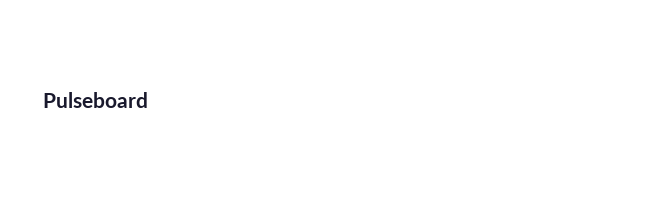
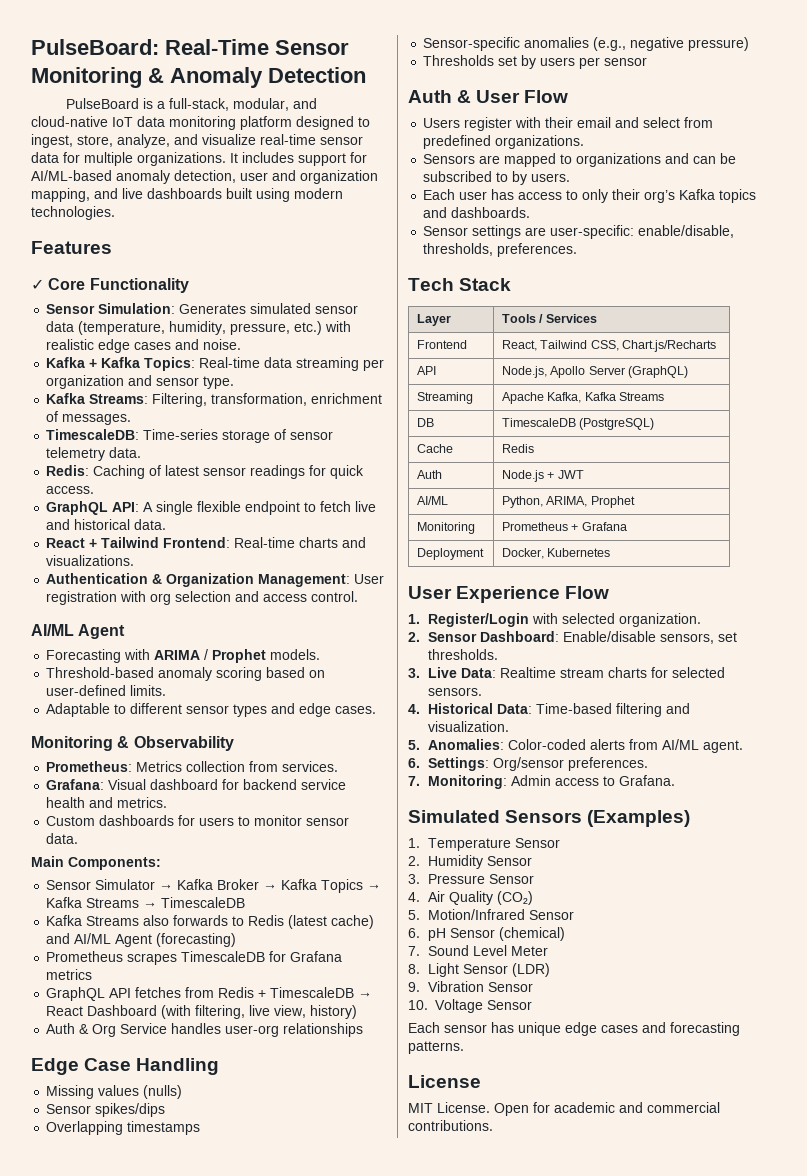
[43,92,148,108] Pulseboard -> [31,39,349,55] [31,67,366,88] [66,98,318,111] [31,116,370,130] [31,134,363,148] [31,152,367,166] [31,170,378,184] [31,188,343,202] [31,206,115,220] [31,241,112,254] [31,278,189,293] [46,303,359,314] [46,321,352,335] [46,339,242,353] [46,357,385,371] [46,375,235,389] [46,393,383,407] [46,411,132,425] [46,429,334,443] [46,447,142,461] [46,465,365,479] [46,486,95,494] [46,501,377,515] [46,519,167,530] [46,537,367,548] [46,555,135,566] [46,573,385,587] [46,591,359,605] [31,624,126,639] [46,649,321,663] [46,667,326,681] [46,685,167,696] [46,703,377,717] [31,736,234,751] [46,761,339,772] [46,779,347,790] [46,797,168,808] [46,815,350,826] [46,833,79,844] [31,856,161,870] [46,879,382,893] [46,897,246,908] [46,915,375,929] [46,933,237,947] [46,951,343,965] [46,969,93,980] [46,987,373,1001] [46,1005,358,1019] [46,1023,364,1037] [31,1058,220,1075] [46,1085,183,1099] [46,1103,166,1117] [46,1121,201,1135] [423,37,750,51] [423,55,648,69] [408,90,569,103] [423,117,714,131] [423,135,585,149] [423,153,737,167] [423,171,571,185] [423,189,757,203] [423,207,531,218] [423,225,735,239] [423,243,578,257] [408,278,512,291] [417,314,452,326] [502,314,597,323] [417,340,468,349] [502,340,717,352] [417,366,437,375] [502,366,689,378] [417,392,474,404] [502,392,665,404] [417,418,435,427] [502,418,655,430] [417,444,454,453] [502,444,535,453] [417,470,443,479] [502,470,584,482] [417,496,449,505] [502,496,635,508] [417,522,476,534] [502,522,627,531] [417,548,485,560] [502,548,611,559] [408,586,610,603] [408,613,702,627] [408,631,738,644] [428,649,499,660] [408,667,726,678] [428,687,483,696] [408,703,691,717] [428,721,510,732] [408,739,744,753] [408,757,649,771] [408,775,676,789] [408,810,691,827] [408,838,561,851] [408,855,533,869] [408,874,535,884] [408,891,534,905] [408,909,575,920] [408,927,566,941] [408,945,549,956] [408,963,551,977] [408,981,534,992] [408,999,532,1013] [408,1022,740,1036] [408,1041,464,1054] [408,1075,481,1088] [408,1102,720,1116] [408,1120,493,1131] PulseBoard: Real-Time Sensor Monitoring & Anomaly Detection // PulseBoard is a full-stack, modular, and cloud-native IoT data monitoring platform designed to ingest, store, analyze, and visualize real-time sensor data for multiple organizations. It includes support for AI/ML-based anomaly detection, user and organization mapping, and live dashboards built using modern technologies. // Features // ✓ Core Functionality // Sensor Simulation: Generates simulated sensor data (temperature, humidity, pressure, etc.) with realistic edge cases and noise. // Kafka + Kafka Topics: Real-time data streaming per organization and sensor type. // Kafka Streams: Filtering, transformation, enrichment of messages. // TimescaleDB: Time-series storage of sensor telemetry data. // Redis: Caching of latest sensor readings for quick access. // GraphQL API: A single flexible endpoint to fetch live and historical data. // React + Tailwind Frontend: Real-time charts and visualizations. // Authentication & Organization Management: User registration with org selection and access control. // AI/ML Agent // Forecasting with ARIMA / Prophet models. // Threshold-based anomaly scoring based on user-defined limits. // Adaptable to different sensor types and edge cases. // Monitoring & Observability // Prometheus: Metrics collection from services. // Grafana: Visual dashboard for backend service health and metrics. // Custom dashboards for users to monitor sensor data. // Main Components: // Sensor Simulator → Kafka Broker → Kafka Topics → Kafka Streams → TimescaleDB // Kafka Streams also forwards to Redis (latest cache) and AI/ML Agent (forecasting) // Prometheus scrapes TimescaleDB for Grafana metrics // GraphQL API fetches from Redis + TimescaleDB → React Dashboard (with filtering, live view, history) // Auth & Org Service handles user-org relationships // Edge Case Handling // Missing values (nulls) // Sensor spikes/dips // Overlapping timestamps // Sensor-specific anomalies (e.g., negative pressure) // Thresholds set by users per sensor // Auth & User Flow // Users register with their email and select from predefined organizations. // Sensors are mapped to organizations and can be subscribed to by users. // Each user has access to only their org’s Kafka topics and dashboards. // Sensor settings are user-specific: enable/disable, thresholds, preferences. // Tech Stack // Layer | Tools / Services // Frontend | React, Tailwind CSS, Chart.js/Recharts // API | Node.js, Apollo Server (GraphQL) // Streaming | Apache Kafka, Kafka Streams // DB | TimescaleDB (PostgreSQL) // Cache | Redis // Auth | Node.js + JWT // AI/ML | Python, ARIMA, Prophet // Monitoring | Prometheus + Grafana // Deployment | Docker, Kubernetes // User Experience Flow // 1. Register/Login with selected organization. // 2. Sensor Dashboard: Enable/disable sensors, set thresholds. // 3. Live Data: Realtime stream charts for selected sensors. // 4. Historical Data: Time-based filtering and visualization. // 5. Anomalies: Color-coded alerts from AI/ML agent. // 6. Settings: Org/sensor preferences. // 7. Monitoring: Admin access to Grafana. // Simulated Sensors (Examples) // 1. Temperature Sensor // 2. Humidity Sensor // 3. Pressure Sensor // 4. Air Quality (CO₂) // 5. Motion/Infrared Sensor // 6. pH Sensor (chemical) // 7. Sound Level Meter // 8. Light Sensor (LDR) // 9. Vibration Sensor // 10. Voltage Sensor // Each sensor has unique edge cases and forecasting patterns. // License // MIT License. Open for academic and commercial contributions.

